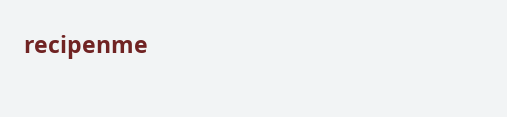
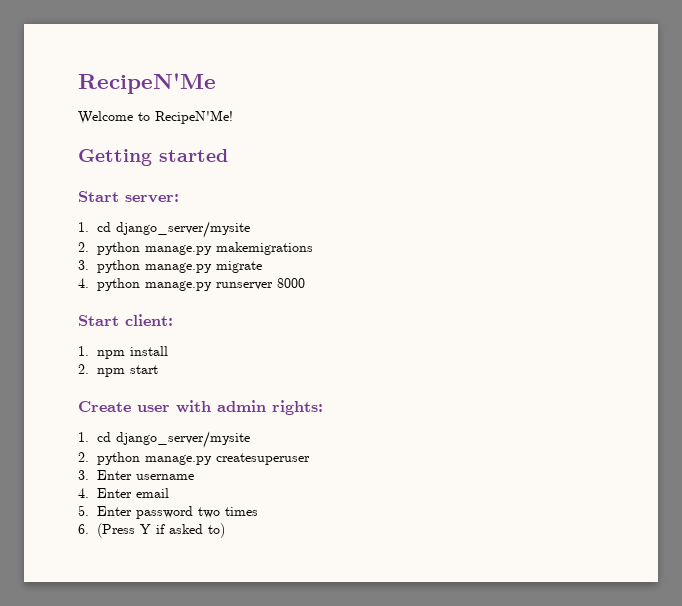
[24,35,148,59] recipenme -> [78,73,216,94] [78,110,233,124] [78,149,228,166] [78,191,179,203] [78,221,251,238] [78,242,314,255] [78,260,263,273] [78,278,306,291] [78,314,173,326] [78,346,169,359] [78,364,159,377] [78,400,323,415] [78,431,251,448] [78,452,311,465] [78,470,195,480] [78,488,170,498] [78,505,259,519] [78,523,226,538] RecipeN'Me // Welcome to RecipeN'Me! // Getting started // Start server: // 1. cd django_server/mysite // 2. python manage.py makemigrations // 3. python manage.py migrate // 4. python manage.py runserver 8000 // Start client: // 1. npm install // 2. npm start // Create user with admin rights: // 1. cd django_server/mysite // 2. python manage.py createsuperuser // 3. Enter username // 4. Enter email // 5. Enter password two times // 6. (Press Y if asked to)

